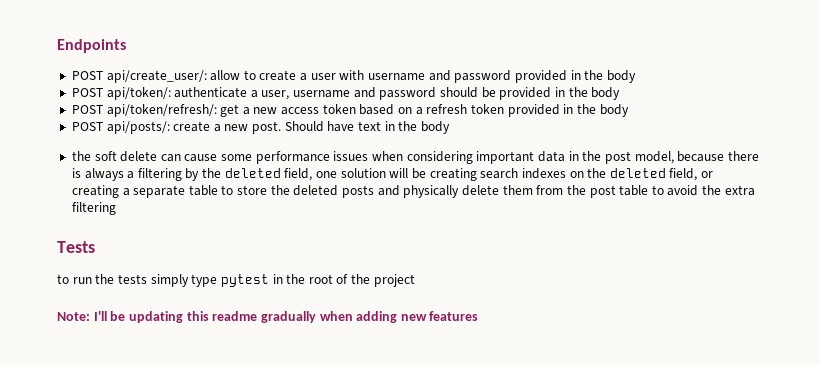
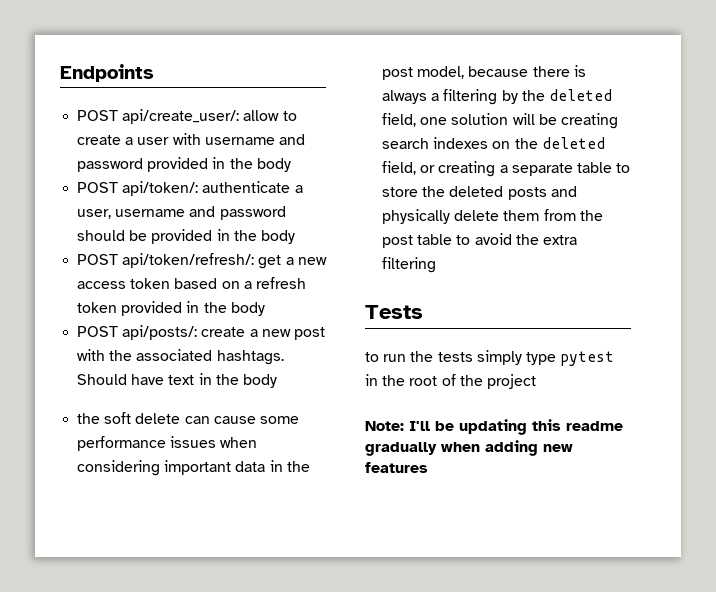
[252,121,282,134] post. -> [293,327,325,340] [77,349,284,365] post with the associated hashtags.

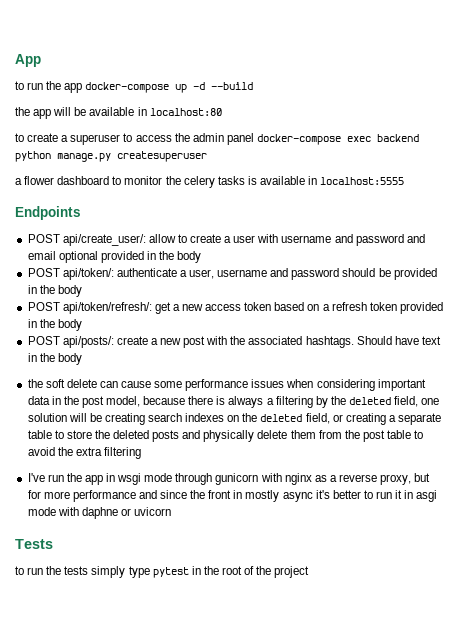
(60, 73) none -> [15,54,41,67] [15,81,254,93] [15,107,222,119] [15,133,419,145] [15,151,207,162] [15,176,405,188] App // to run the app docker-compose up -d --build // the app will be available in localhost:80 // to create a superuser to access the admin panel docker-compose exec backend python manage.py createsuperuser // a flower dashboard to monitor the celery tasks is available in localhost:5555 //
(144, 165) none -> [406,234,425,243] [27,251,98,263] and email optional
(437, 265) none -> [27,473,431,485] [27,490,438,502] [27,507,172,519] // I've run the app in wsgi mode through gunicorn with nginx as a reverse proxy, but for more performance and since the front in mostly async it's better to run it in asgi mode with daphne or uvicorn
[365,419,623,435] [365,440,573,456] [365,462,428,473] // Note: I'll be updating this readme gradually when adding new features -> (310, 572) none

